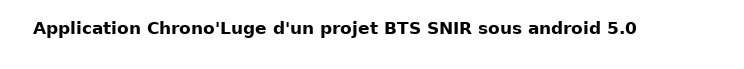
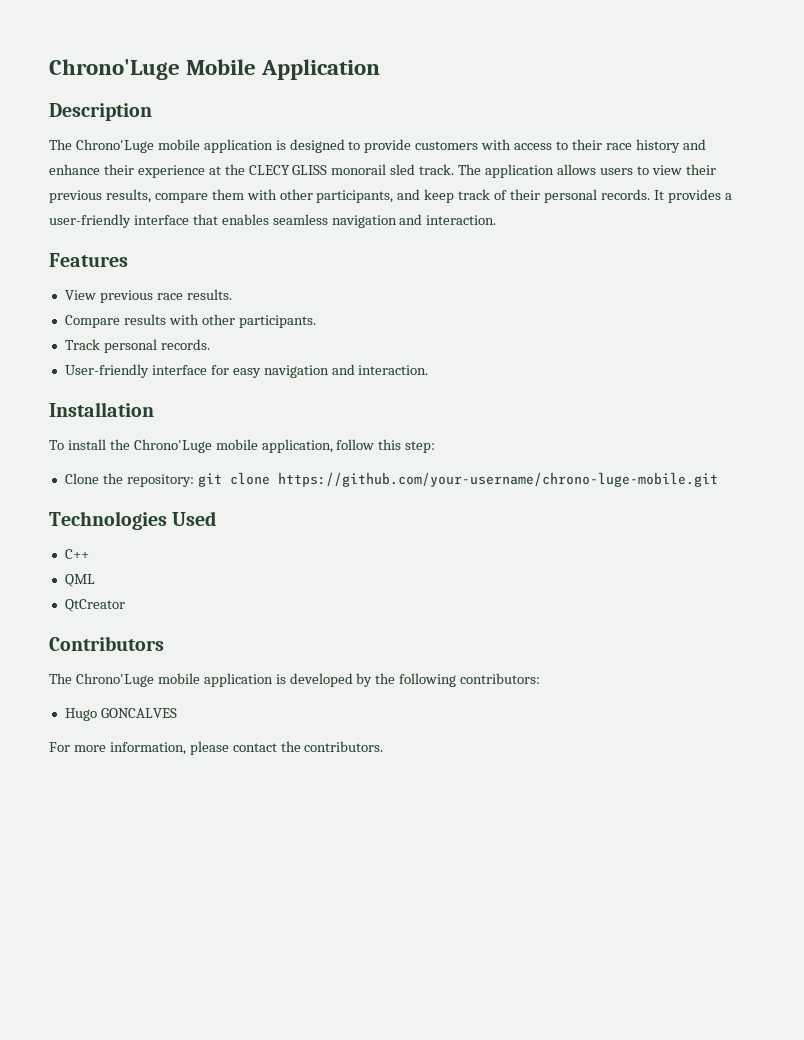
(33, 29) none -> [49,59,257,80] Chrono'Luge Mobile
[147,21,637,38] Chrono'Luge d'un projet BTS SNIR sous android 5.0 -> [49,103,152,121] [49,139,706,153] [49,164,716,178] [49,189,732,203] [49,214,497,228] [49,253,128,267] [64,289,232,303] [64,314,316,328] [64,339,210,353] [64,364,429,378] [49,402,154,417] [49,439,436,453] [64,472,718,487] [49,511,217,530] [64,549,89,559] [64,574,95,587] [64,599,125,612] [49,636,164,651] [49,673,541,687] [64,708,177,721] [49,741,384,755] // Description // The Chrono'Luge mobile application is designed to provide customers with access to their race history and enhance their experience at the CLECY GLISS monorail sled track. The application allows users to view their previous results, compare them with other participants, and keep track of their personal records. It provides a user-friendly interface that enables seamless navigation and interaction. // Features // View previous race results. // Compare results with other participants. // Track personal records. // User-friendly interface for easy navigation and interaction. // Installation // To install the Chrono'Luge mobile application, follow this step: // Clone the repository: git clone https://github.com/your-username/chrono-luge-mobile.git // Technologies Used // C++ // QML // QtCreator // Contributors // The Chrono'Luge mobile application is developed by the following contributors: // Hugo GONCALVES // For more information, please contact the contributors.

